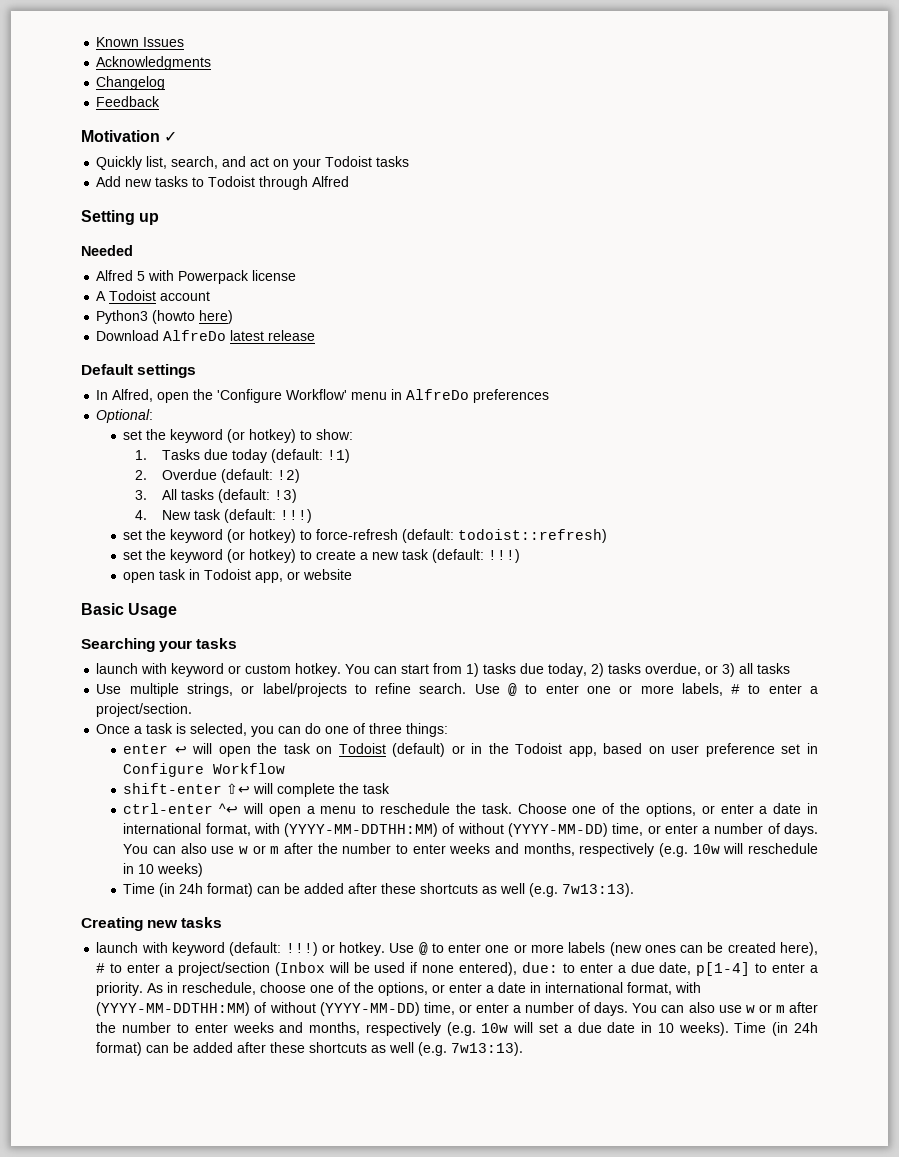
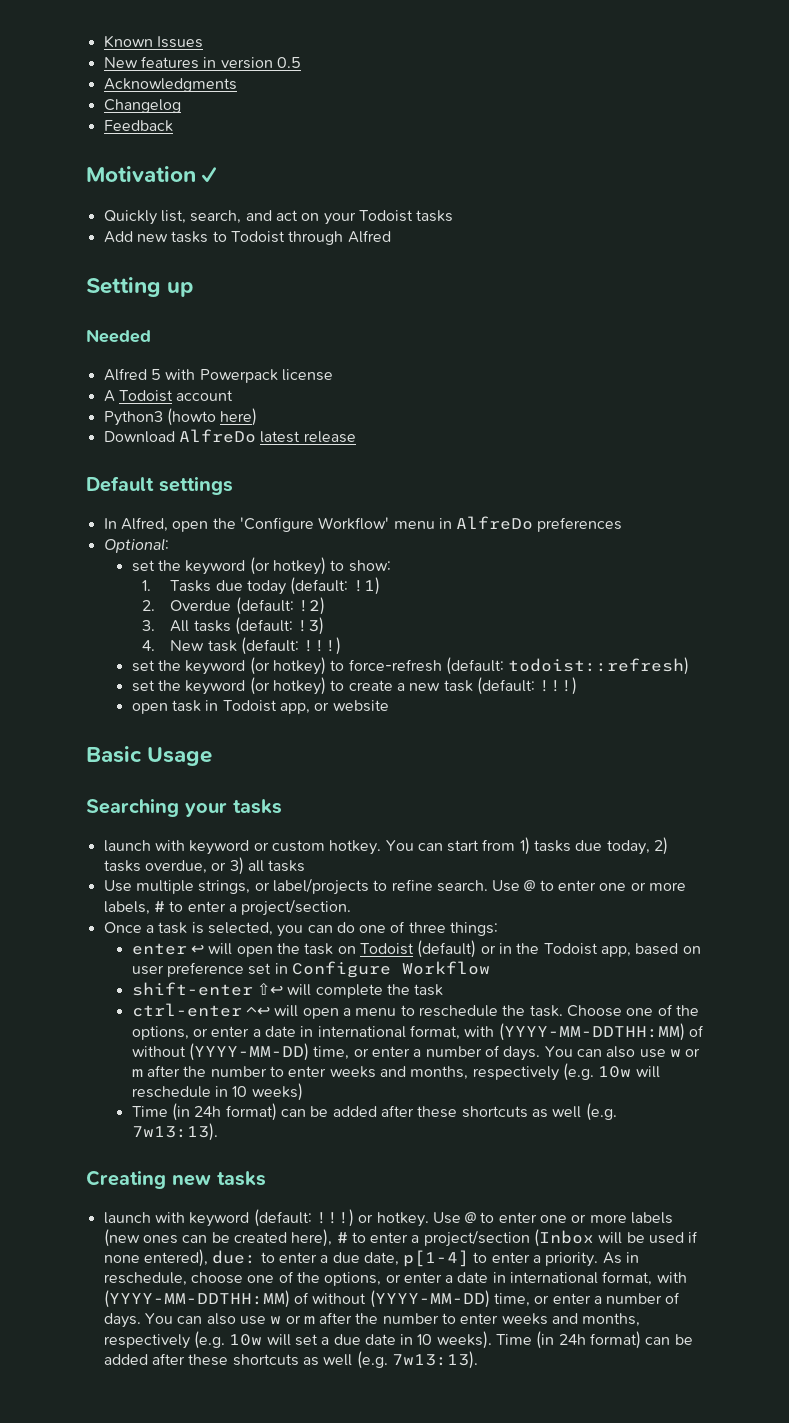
(185, 42) none -> [103,56,301,69] // New features in version 0.5

